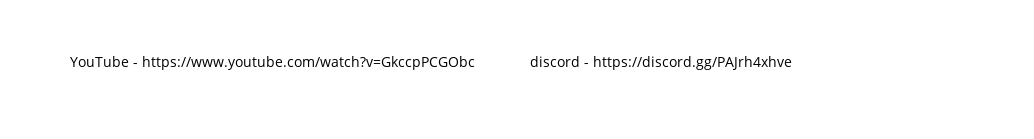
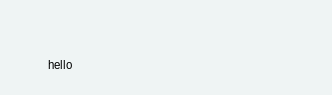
[70,56,792,70] YouTube - https://www.youtube.com/watch?v=GkccpPCGObc discord - https://discord.gg/PAJrh4xhve -> [48,60,72,69] hello

